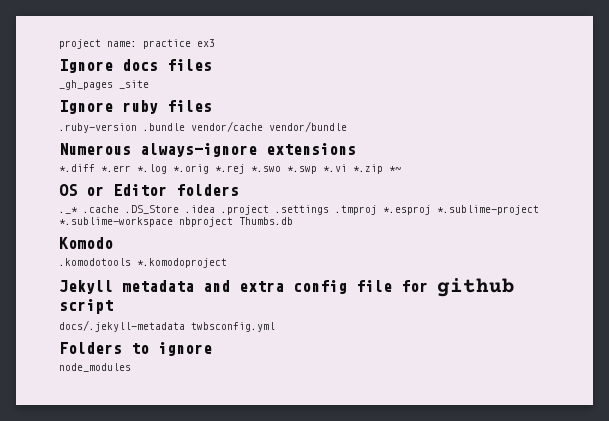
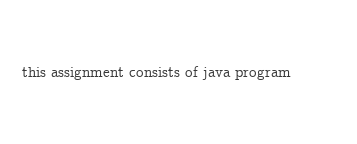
[59,39,215,49] [59,59,212,73] [59,80,149,90] [59,100,212,114] [59,121,347,133] [59,143,356,157] [59,164,401,174] [59,184,239,196] [59,205,539,215] [59,217,293,227] [59,237,113,249] [59,258,227,268] [59,278,515,297] [59,299,113,314] [59,320,275,332] [59,342,212,356] [59,363,131,372] project name: practice ex3 // Ignore docs files // _gh_pages _site // Ignore ruby files // .ruby-version .bundle vendor/cache vendor/bundle // Numerous always-ignore extensions // *.diff *.err *.log *.orig *.rej *.swo *.swp *.vi *.zip *~ // OS or Editor folders // ._* .cache .DS_Store .idea .project .settings .tmproj *.esproj *.sublime-project *.sublime-workspace nbproject Thumbs.db // Komodo // .komodotools *.komodoproject // Jekyll metadata and extra config file for github script // docs/.jekyll-metadata twbsconfig.yml // Folders to ignore // node_modules -> [22,66,291,80] this assignment consists of java program

